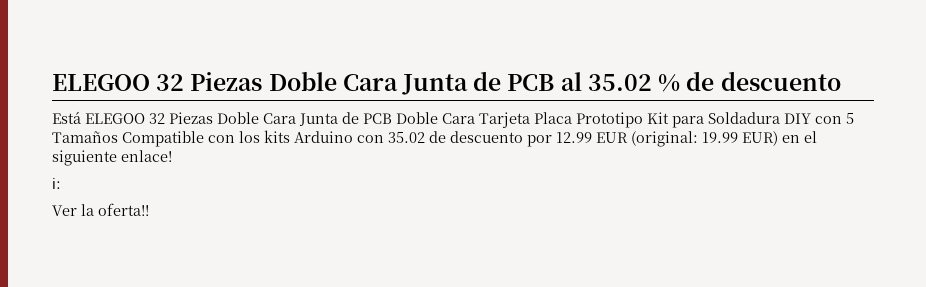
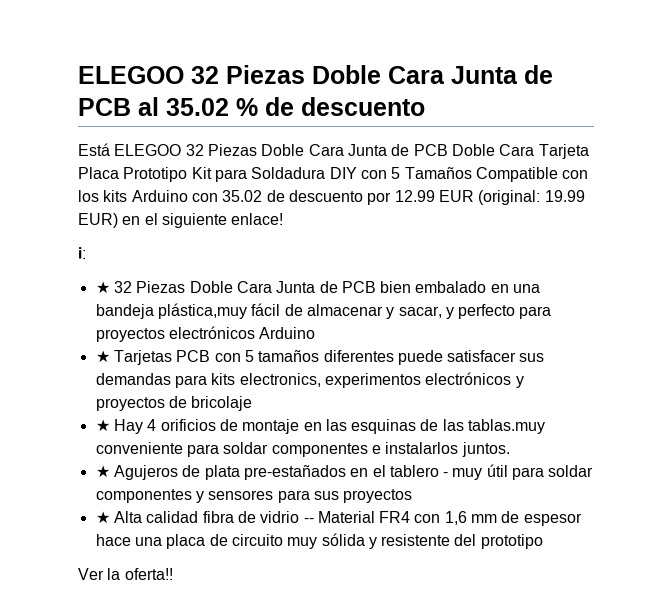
(61, 183) none -> [95,281,541,294] [95,303,552,319] [95,326,316,342] [95,350,545,365] [95,372,524,388] [95,396,253,411] [95,419,546,434] [95,442,510,457] [95,464,594,480] [95,489,413,503] [95,511,582,526] [95,533,543,549] // ★ 32 Piezas Doble Cara Junta de PCB bien embalado en una bandeja plástica,muy fácil de almacenar y sacar, y perfecto para proyectos electrónicos Arduino // ★ Tarjetas PCB con 5 tamaños diferentes puede satisfacer sus demandas para kits electronics, experimentos electrónicos y proyectos de bricolaje // ★ Hay 4 orificios de montaje en las esquinas de las tablas.muy conveniente para soldar componentes e instalarlos juntos. // ★ Agujeros de plata pre-estañados en el tablero - muy útil para soldar componentes y sensores para sus proyectos // ★ Alta calidad fibra de vidrio -- Material FR4 con 1,6 mm de espesor hace una placa de circuito muy sólida y resistente del prototipo

